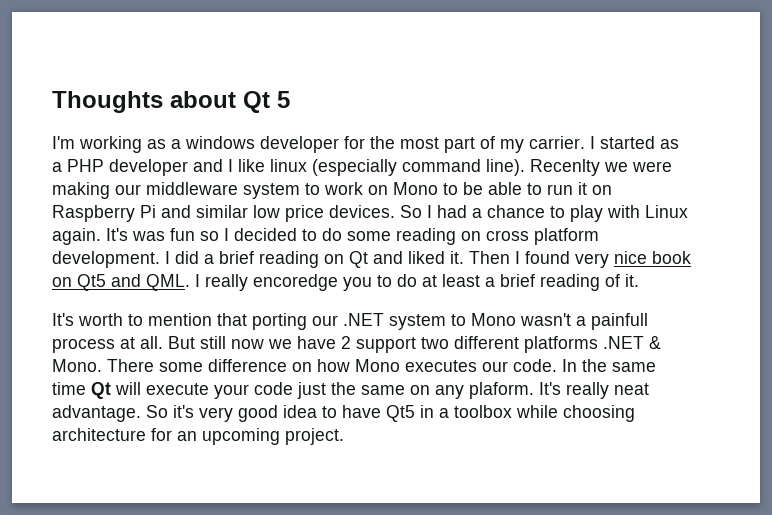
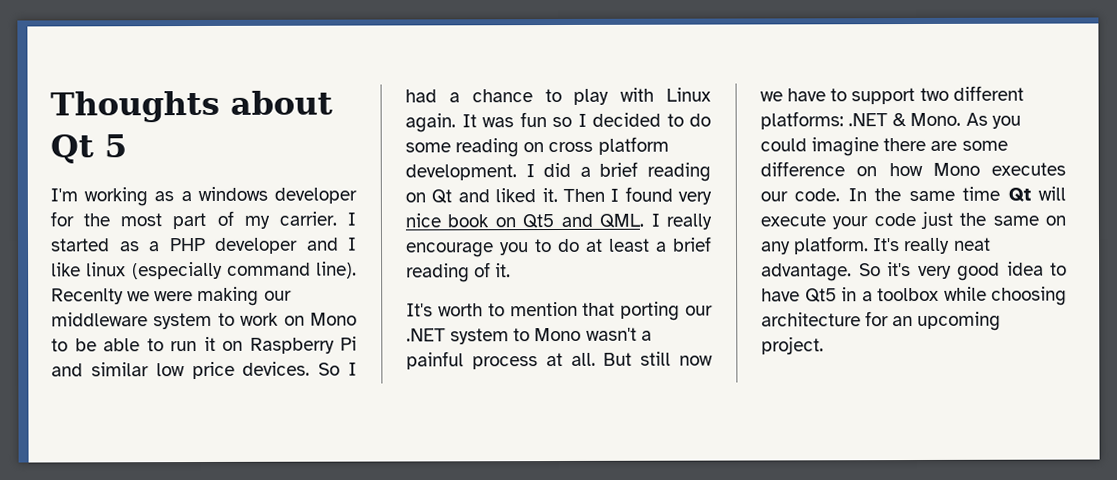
[106,228,128,241] It's -> [461,114,477,128] It
[253,274,338,291] encoredge -> [406,242,494,258] encourage
[591,313,648,330] painfull -> [406,351,464,370] painful
[341,336,351,349] 2 -> [830,88,848,102] to
[524,336,598,353] platforms -> [760,111,844,130] platforms:
[107,359,154,372] There -> [965,112,1021,129] [760,137,958,157] As you could imagine there are
[469,382,534,399] plaform. -> [793,236,870,255] platform.

